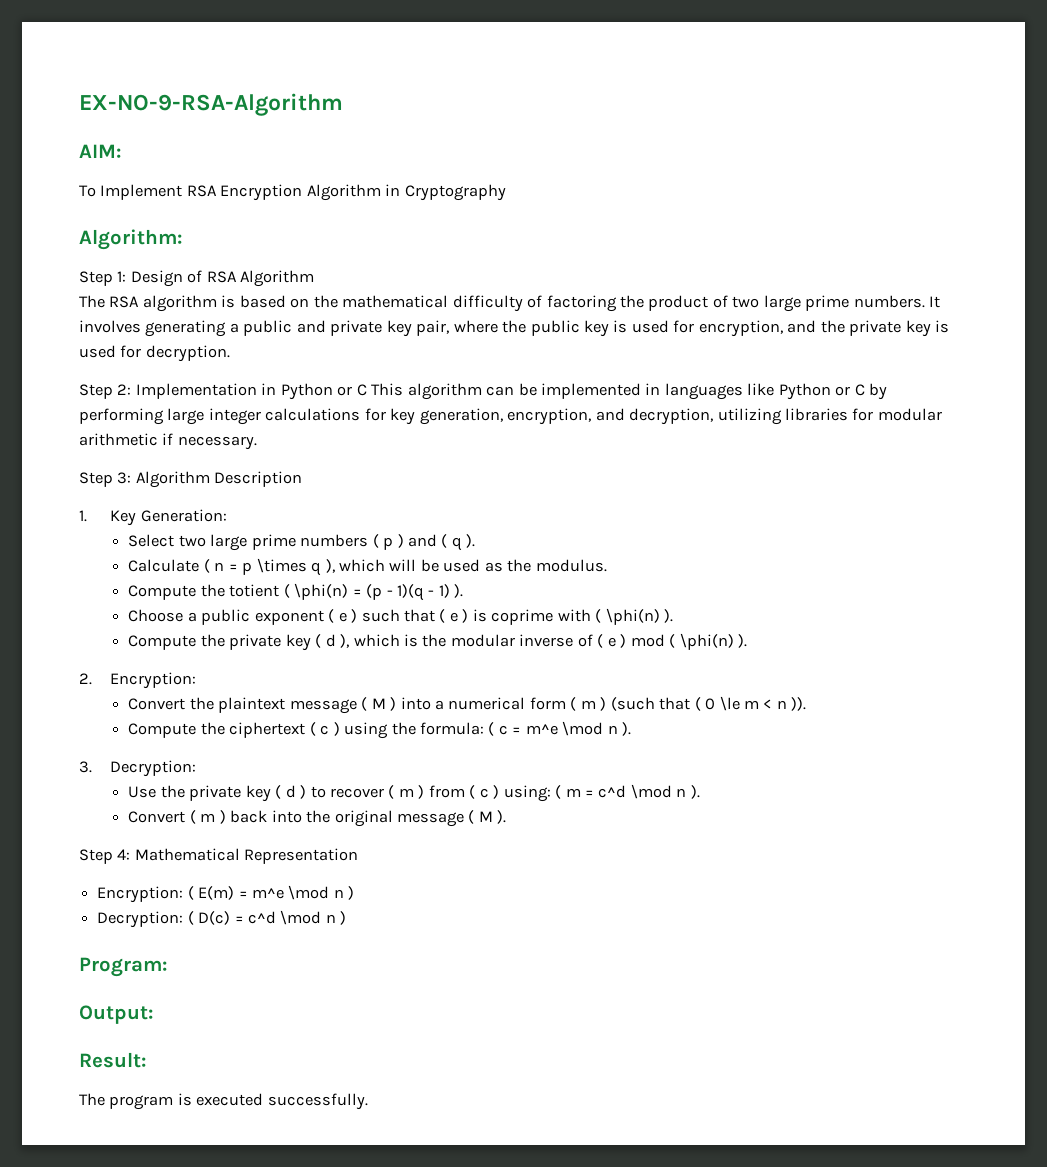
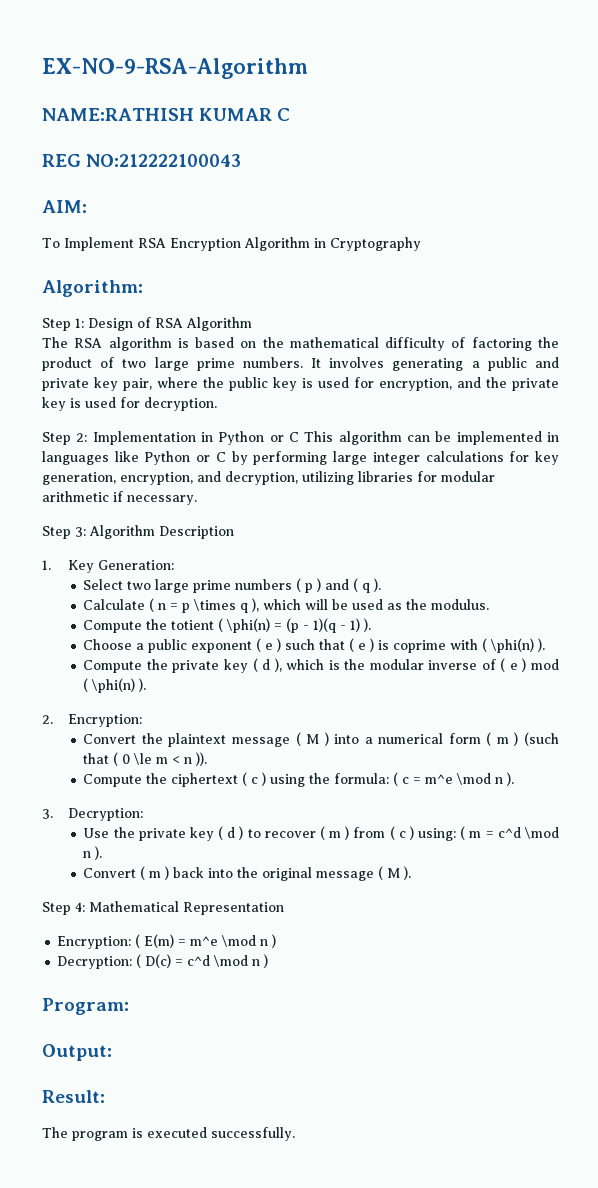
(343, 104) none -> [42,108,291,121] [42,154,242,167] // NAME:RATHISH KUMAR C // REG NO:212222100043

